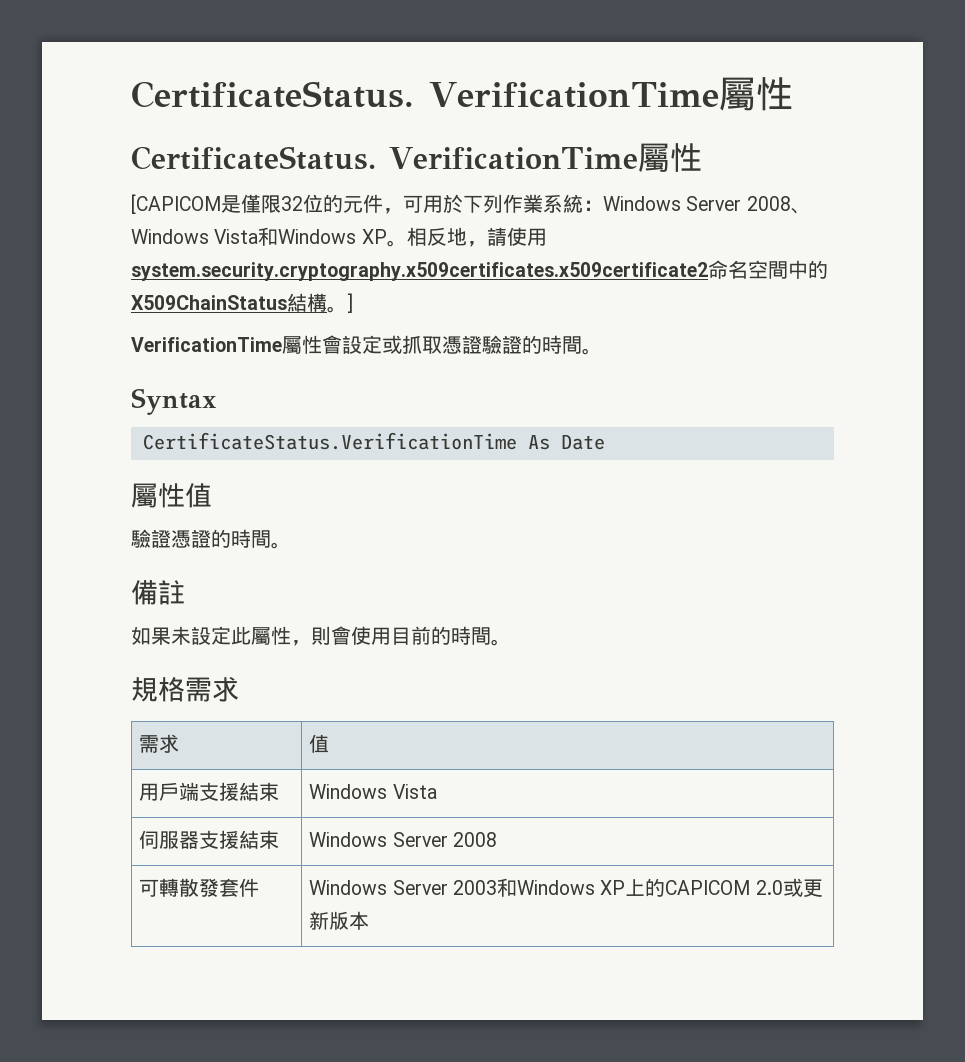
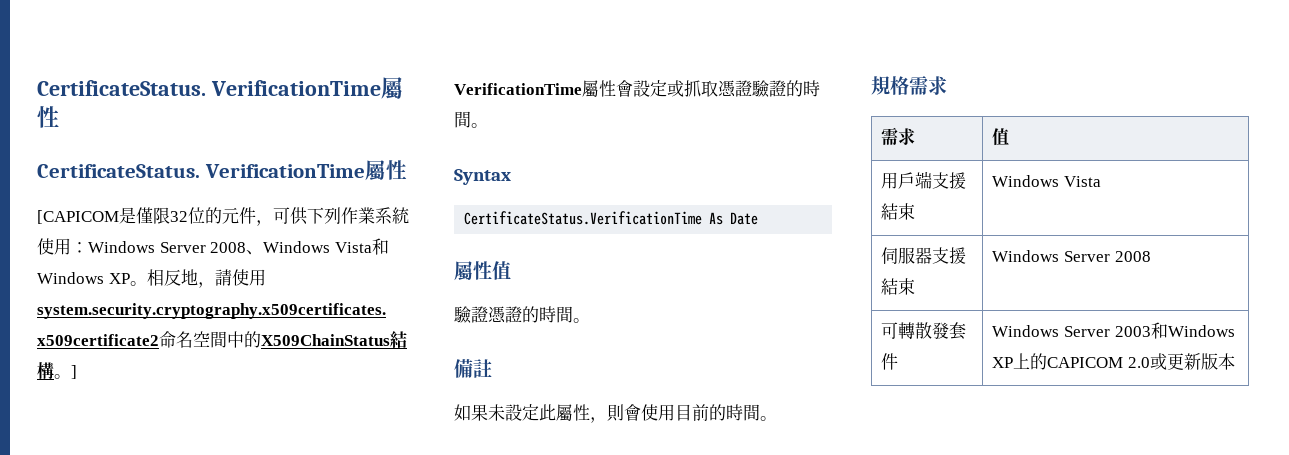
[423,194,463,213] 用於 -> [290,207,308,225] 供
(583, 203) none -> [37,238,71,255] 使用

